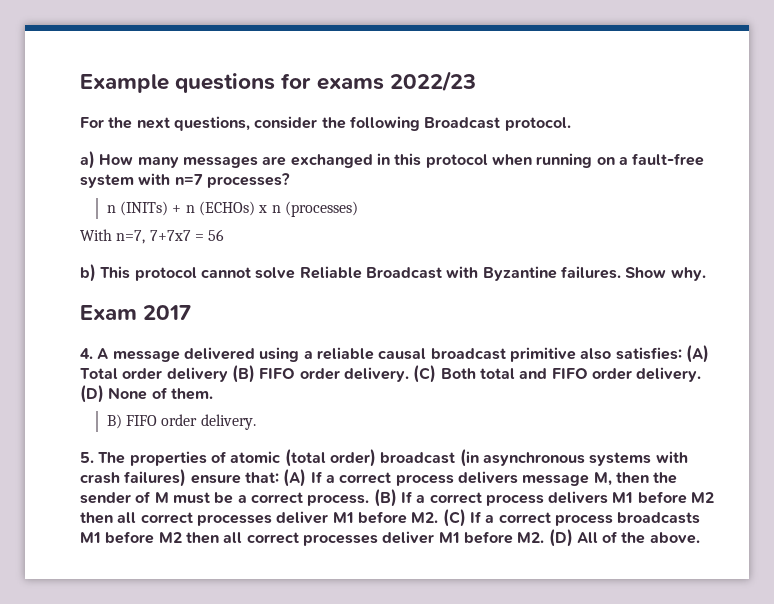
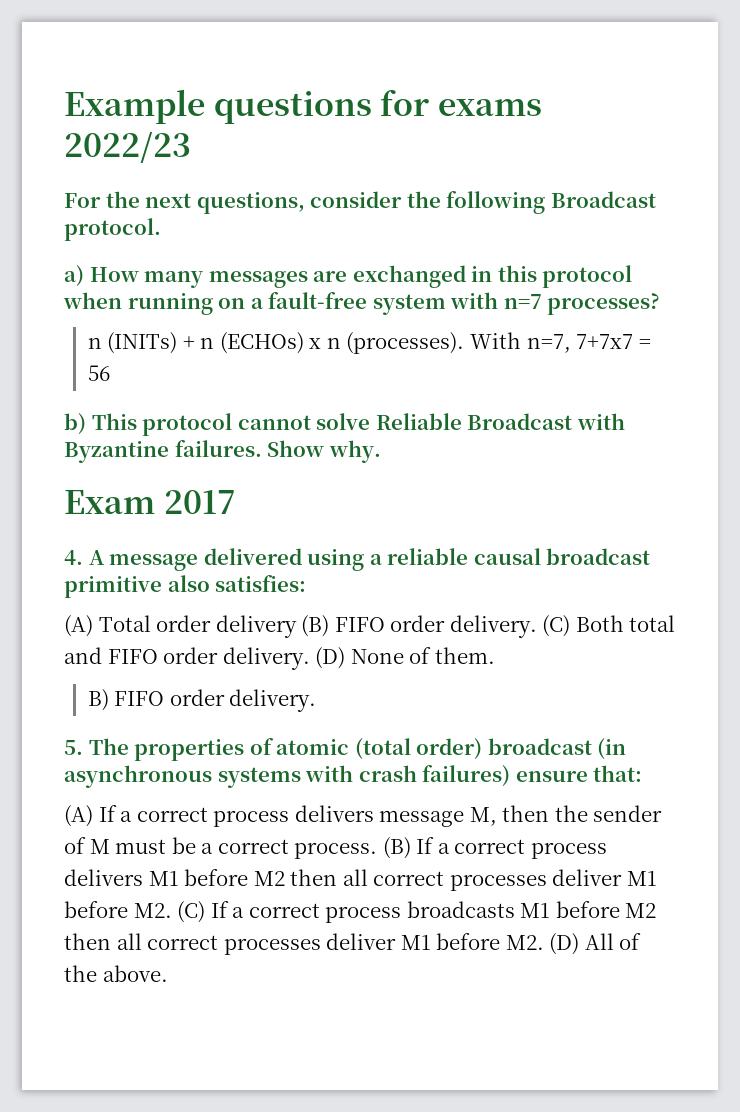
[284,201,358,217] (processes) // -> [346,332,465,354] (processes).
(682, 353) none -> (307, 583) //
(279, 477) none -> (643, 773) //

